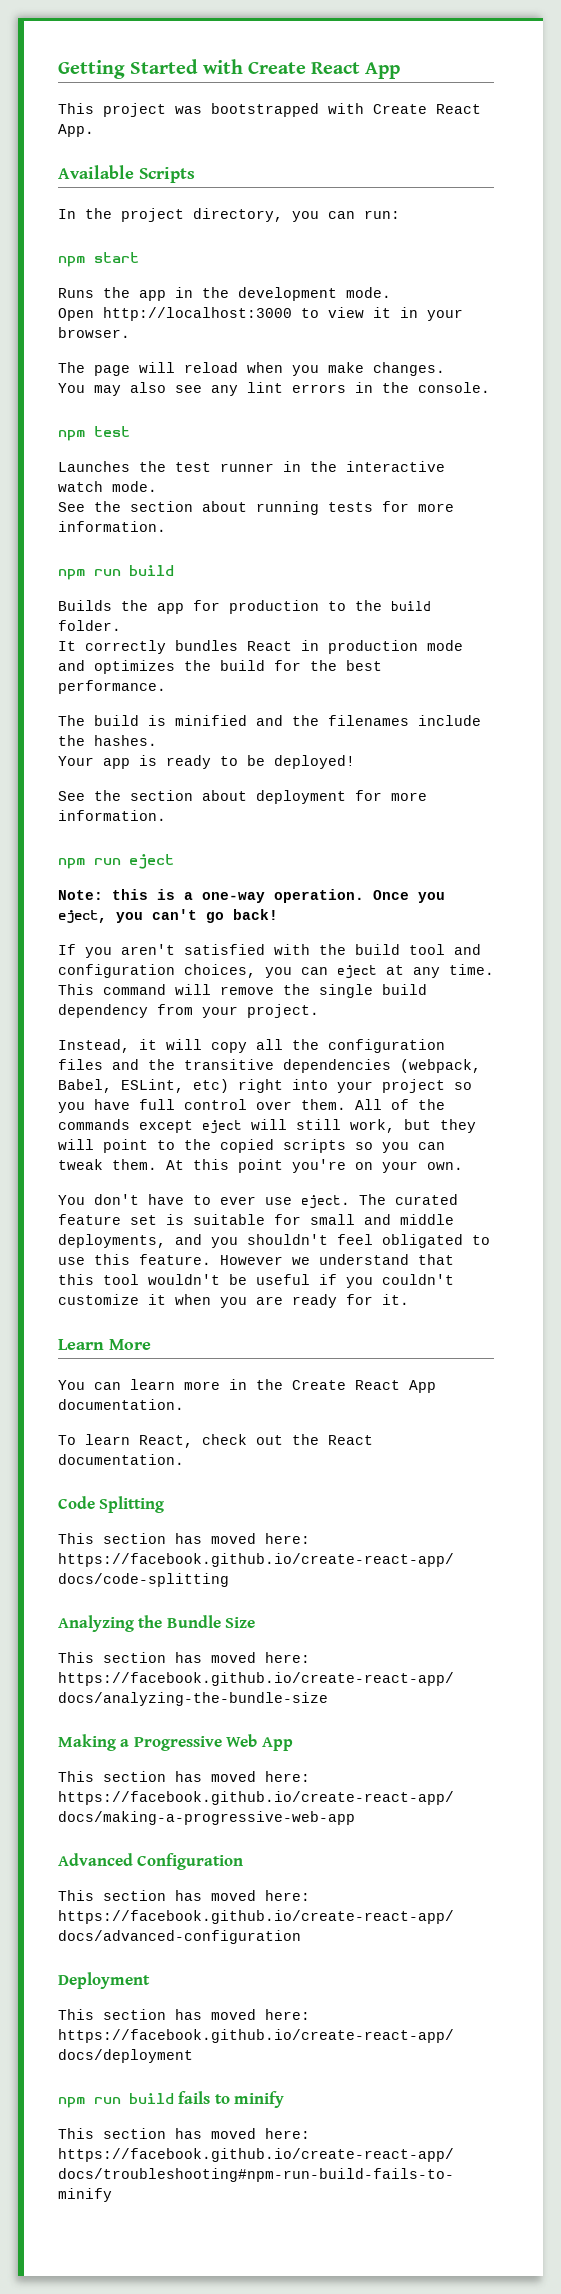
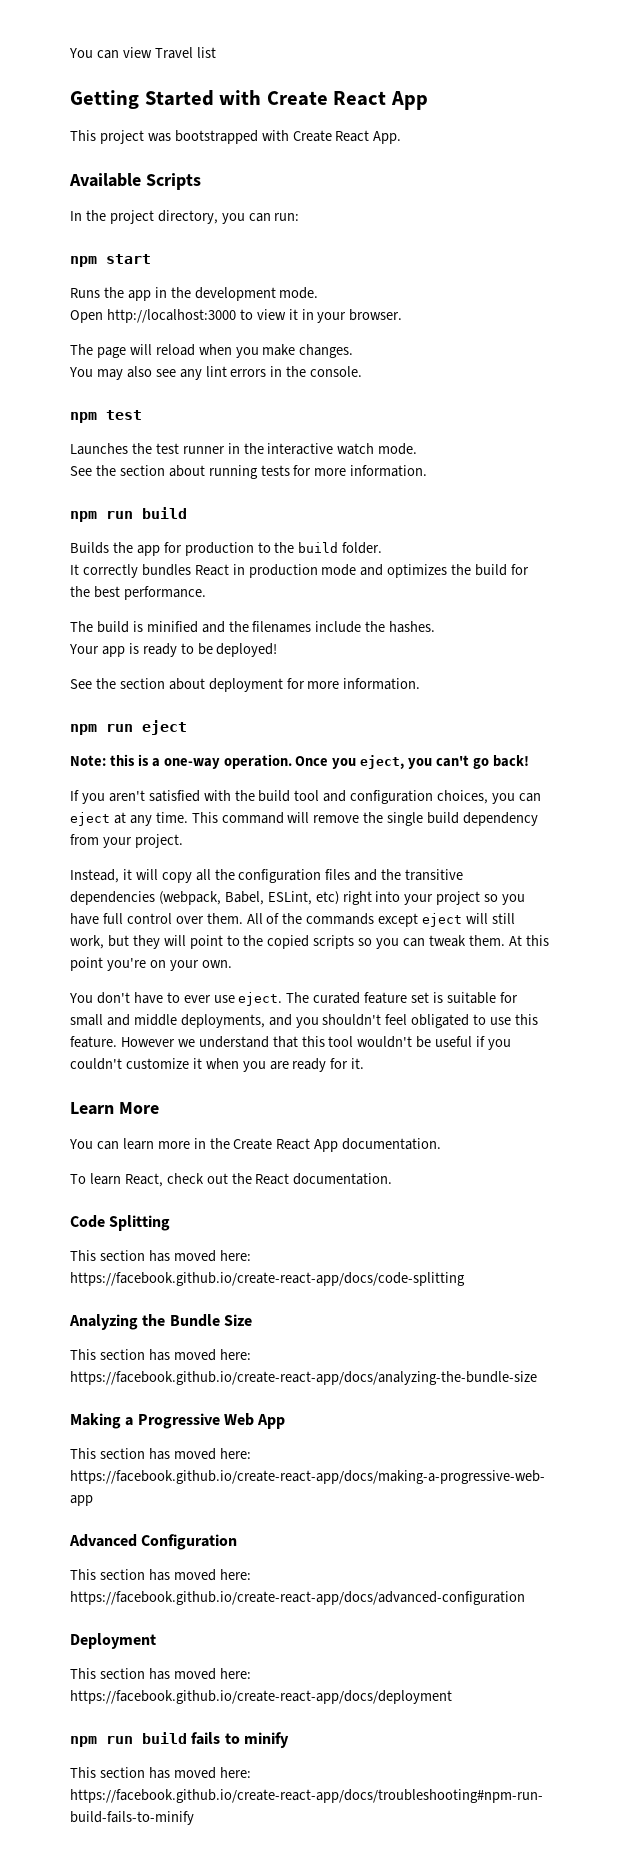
(58, 69) none -> [69,47,216,59] You can view Travel list //

